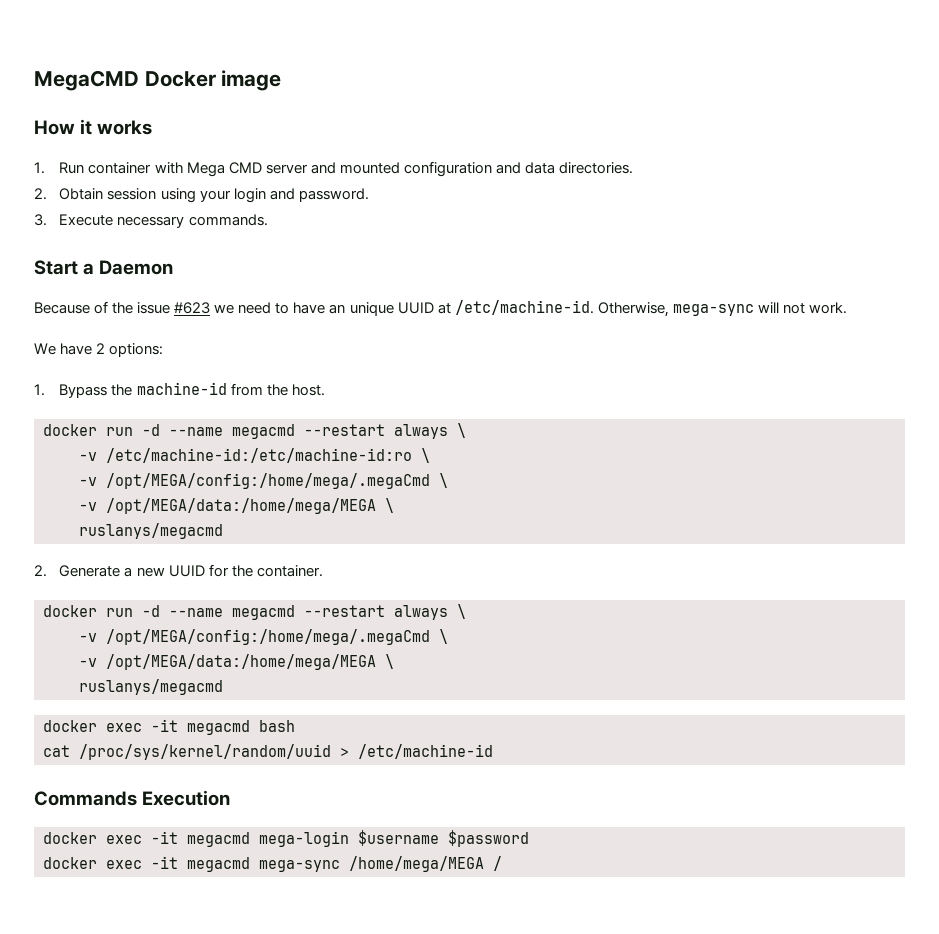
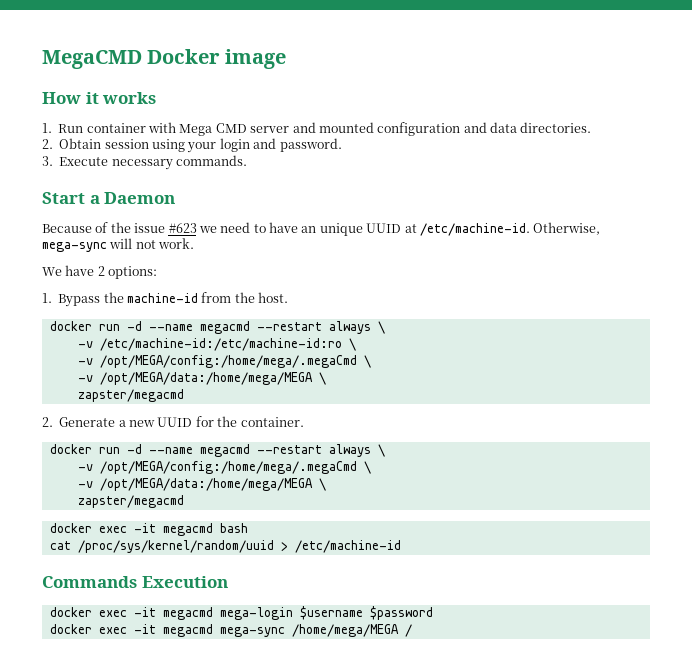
[79,523,223,539] ruslanys/megacmd -> [77,389,184,402] zapster/megacmd
[79,679,223,695] ruslanys/megacmd -> [77,495,184,508] zapster/megacmd

